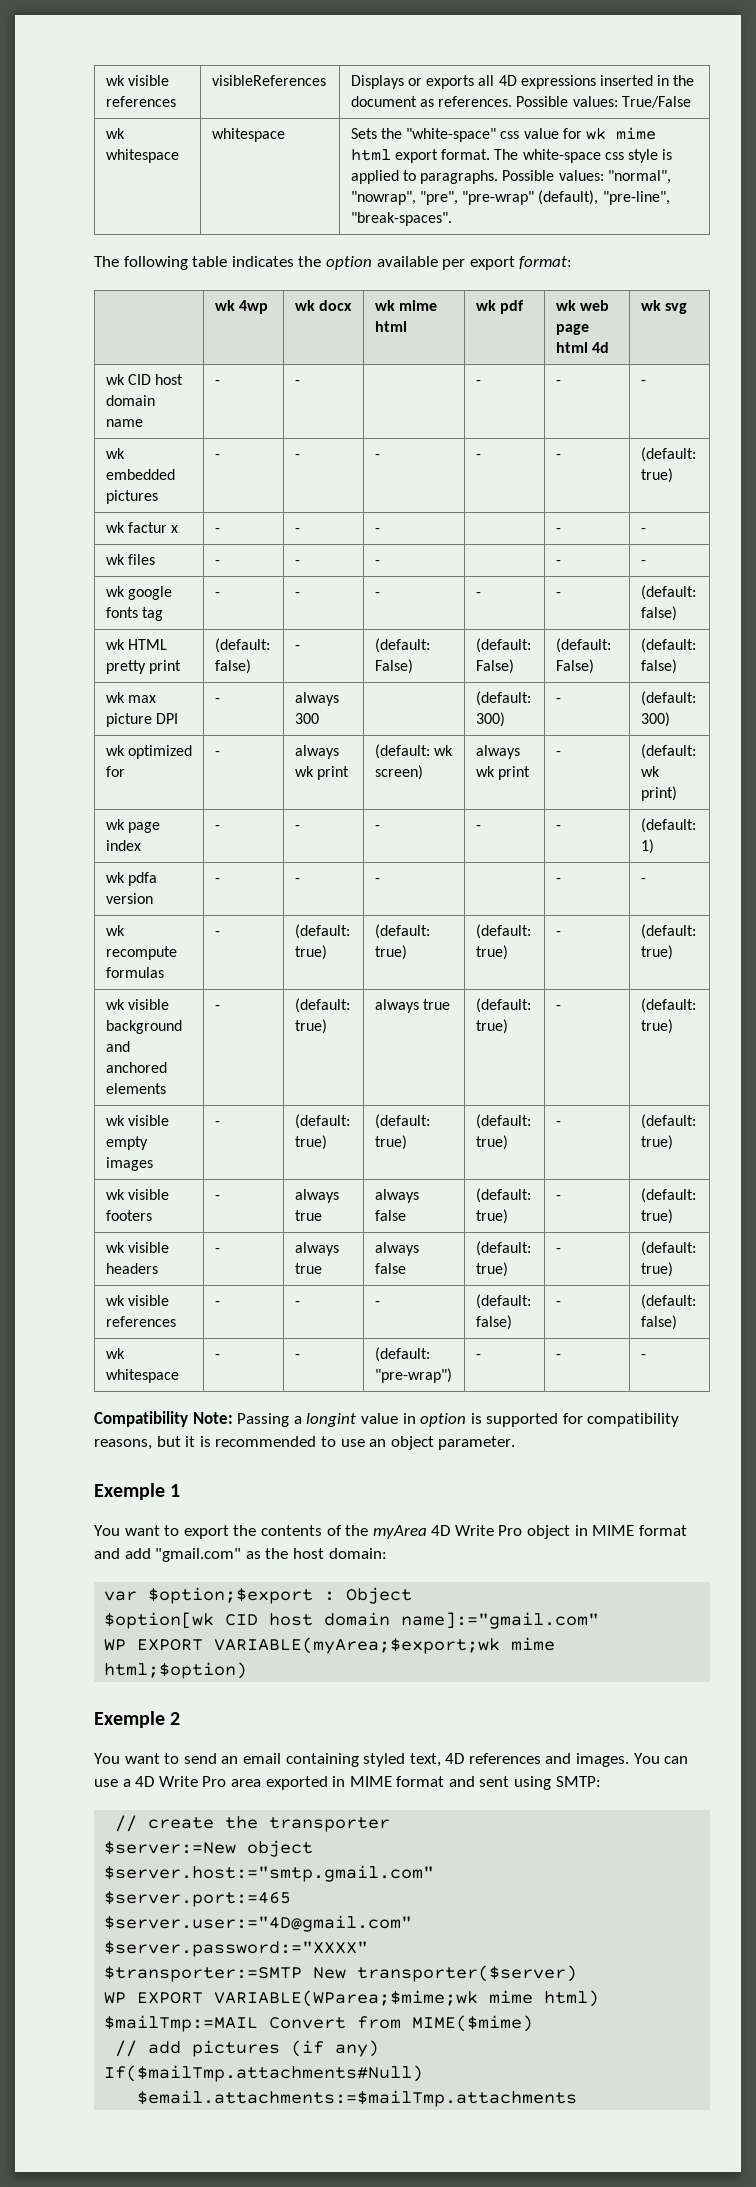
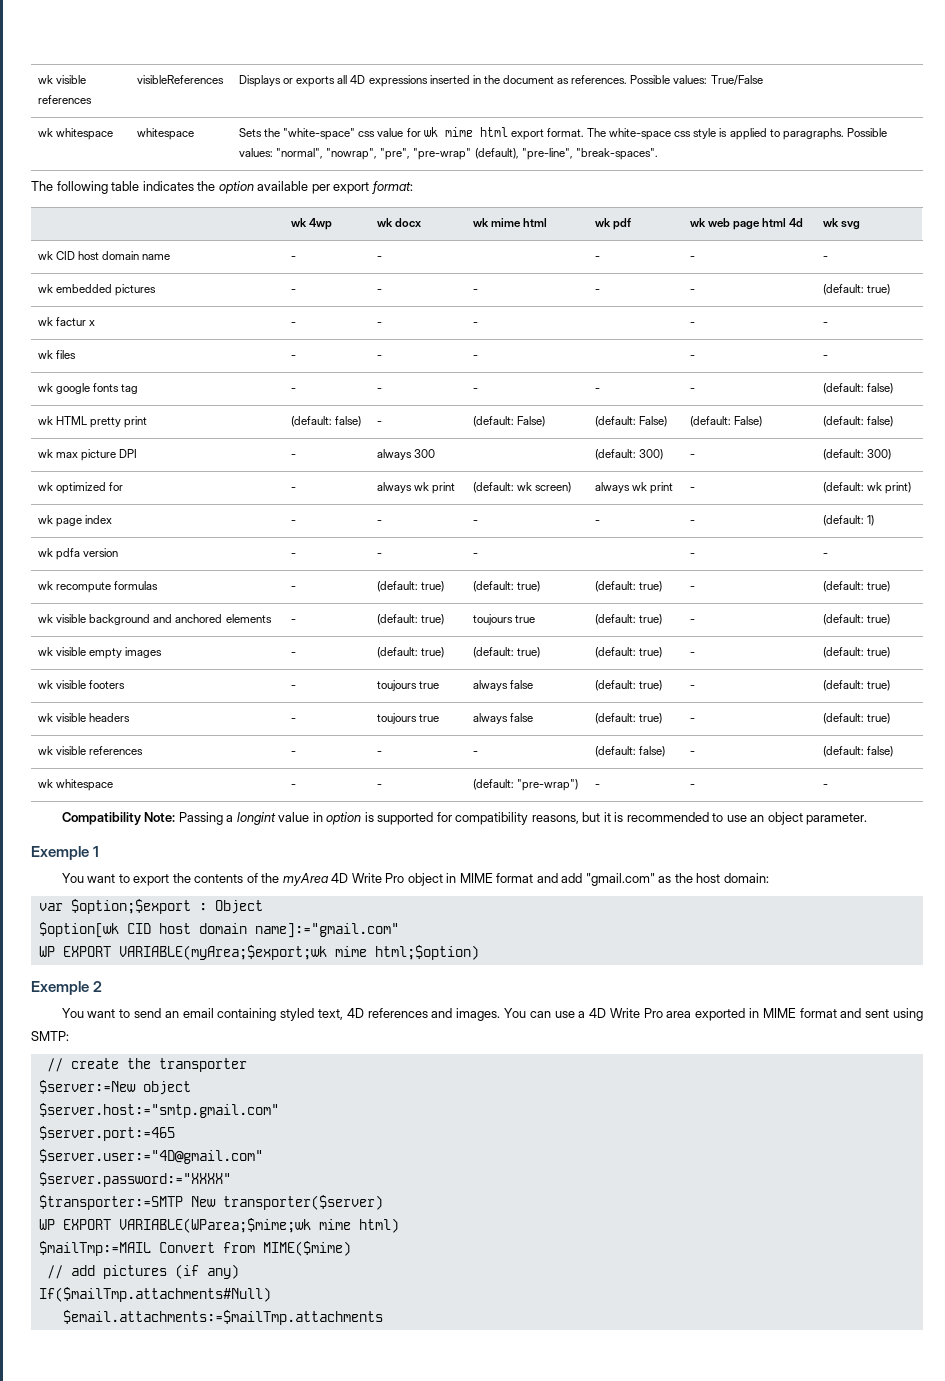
[374,999,419,1013] always -> [473,614,514,625] toujours
[294,1189,339,1203] always -> [377,680,418,691] toujours
[294,1242,339,1256] always -> [377,713,418,724] toujours

